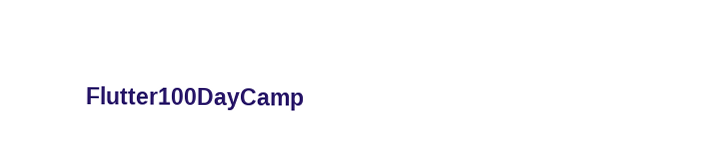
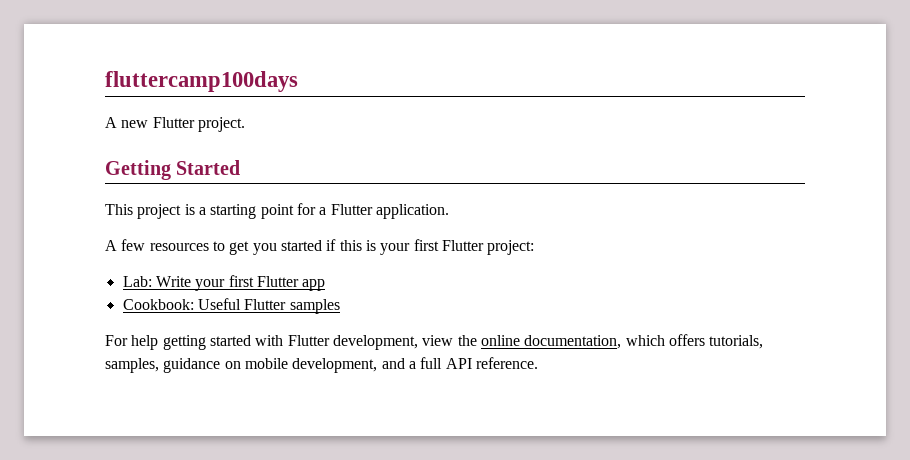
[85,86,304,111] Flutter100DayCamp -> [105,71,298,92] [105,117,245,132] [105,160,241,180] [105,203,449,219] [105,239,535,255] [122,275,326,291] [122,298,340,314] [105,334,764,350] [105,357,538,373] fluttercamp100days // A new Flutter project. // Getting Started // This project is a starting point for a Flutter application. // A few resources to get you started if this is your first Flutter project: // Lab: Write your first Flutter app // Cookbook: Useful Flutter samples // For help getting started with Flutter development, view the online documentation, which offers tutorials, samples, guidance on mobile development, and a full API reference.

